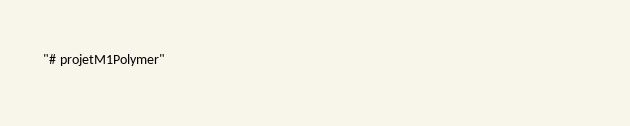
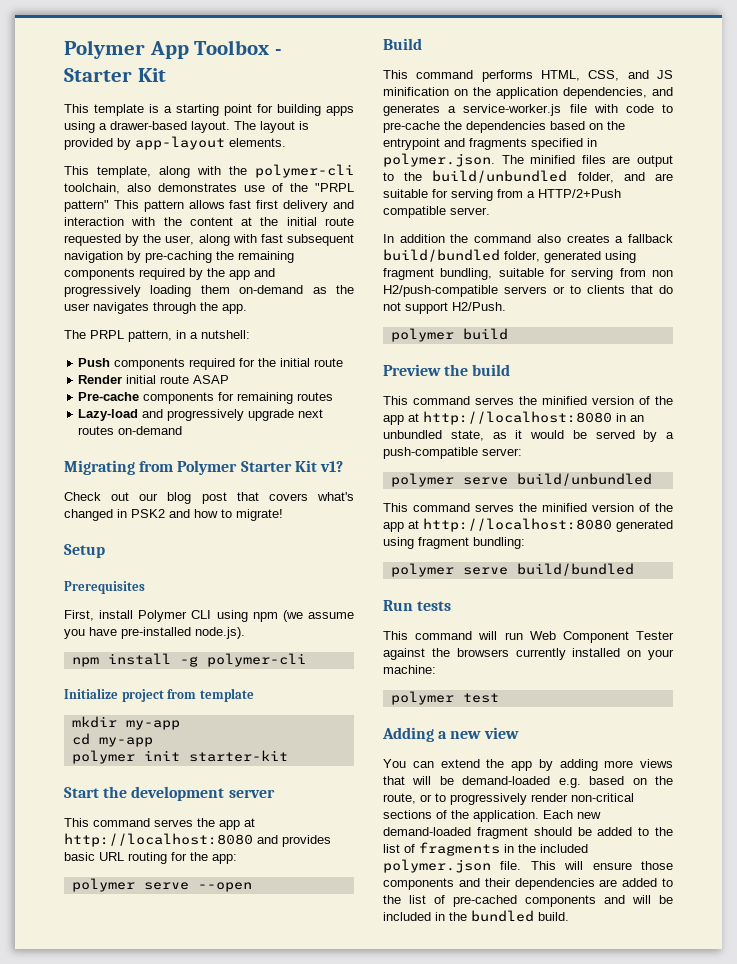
[43,54,165,66] "# projetM1Polymer" -> [64,40,282,59] [64,68,166,82] [64,104,354,116] [64,121,309,133] [64,136,286,150] [64,164,354,178] [64,183,354,194] [64,200,354,212] [64,217,354,226] [64,234,354,246] [64,251,294,263] [64,268,275,280] [64,285,354,297] [64,302,247,314] [64,330,250,342] [78,358,344,370] [78,375,230,384] [78,392,334,404] [78,409,324,421] [78,426,183,435] [64,460,343,475] [64,492,354,504] [64,509,283,521] [64,544,105,558] [64,581,145,594] [64,610,354,622] [64,627,245,639] [71,653,306,667] [64,688,254,702] [71,716,180,730] [71,733,153,747] [71,750,288,764] [64,786,275,801] [64,818,255,830] [64,833,331,847] [64,852,237,864] [71,878,252,892] [383,38,422,50] [383,70,673,82] [383,87,673,99] [383,104,673,116] [383,121,625,133] [383,138,597,150] [383,153,673,167] [383,170,673,183] [383,189,621,201] [383,206,490,218] [383,234,673,243] [383,249,636,263] [383,268,673,280] [383,285,673,297] [383,302,506,314] [390,328,508,342] [383,364,511,376] [383,396,673,405] [383,411,644,425] [383,430,674,442] [383,447,522,459] [390,473,652,487] [383,503,673,512] [383,518,673,532] [383,537,525,549] [390,563,634,577] [383,600,452,611] [383,631,674,643] [383,648,674,660] [383,665,436,674] [390,691,499,705] [382,727,519,742] [383,759,673,771] [383,776,673,788] [383,793,634,805] [383,810,601,822] [383,827,673,839] [383,842,588,856] [383,859,673,873] [383,878,673,890] [383,895,673,907] [383,910,569,922] Polymer App Toolbox - Starter Kit // This template is a starting point for building apps using a drawer-based layout. The layout is provided by app-layout elements. // This template, along with the polymer-cli toolchain, also demonstrates use of the "PRPL pattern" This pattern allows fast first delivery and interaction with the content at the initial route requested by the user, along with fast subsequent navigation by pre-caching the remaining components required by the app and progressively loading them on-demand as the user navigates through the app. // The PRPL pattern, in a nutshell: // Push components required for the initial route // Render initial route ASAP // Pre-cache components for remaining routes // Lazy-load and progressively upgrade next routes on-demand // Migrating from Polymer Starter Kit v1? // Check out our blog post that covers what's changed in PSK2 and how to migrate! // Setup // Prerequisites // First, install Polymer CLI using npm (we assume you have pre-installed node.js). // npm install -g polymer-cli // Initialize project from template // mkdir my-app // cd my-app // polymer init starter-kit // Start the development server // This command serves the app at http://localhost:8080 and provides basic URL routing for the app: // polymer serve --open // Build // This command performs HTML, CSS, and JS minification on the application dependencies, and generates a service-worker.js file with code to pre-cache the dependencies based on the entrypoint and fragments specified in polymer.json. The minified files are output to the build/unbundled folder, and are suitable for serving from a HTTP/2+Push compatible server. // In addition the command also creates a fallback build/bundled folder, generated using fragment bundling, suitable for serving from non H2/push-compatible servers or to clients that do not support H2/Push. // polymer build // Preview the build // This command serves the minified version of the app at http://localhost:8080 in an unbundled state, as it would be served by a push-compatible server: // polymer serve build/unbundled // This command serves the minified version of the app at http://localhost:8080 generated using fragment bundling: // polymer serve build/bundled // Run tests // This command will run Web Component Tester against the browsers currently installed on your machine: // polymer test // Adding a new view // You can extend the app by adding more views that will be demand-loaded e.g. based on the route, or to progressively render non-critical sections of the application. Each new demand-loaded fragment should be added to the list of fragments in the included polymer.json file. This will ensure those components and their dependencies are added to the list of pre-cached components and will be included in the bundled build.

